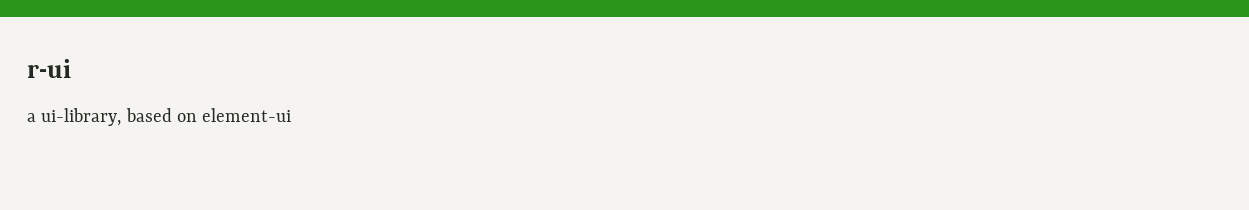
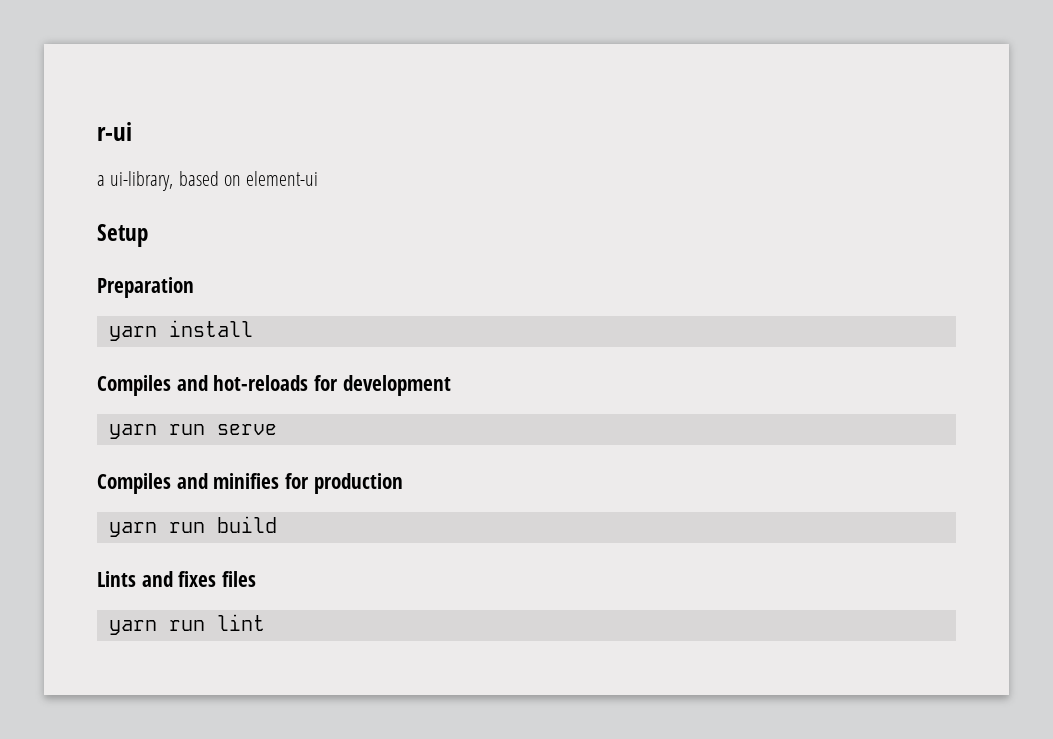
(292, 115) none -> [97,224,148,247] [97,277,194,298] [108,320,253,341] [97,375,451,396] [108,424,277,439] [97,473,403,494] [108,516,277,537] [97,571,257,587] [108,614,265,635] // Setup // Preparation // yarn install // Compiles and hot-reloads for development // yarn run serve // Compiles and minifies for production // yarn run build // Lints and fixes files // yarn run lint

